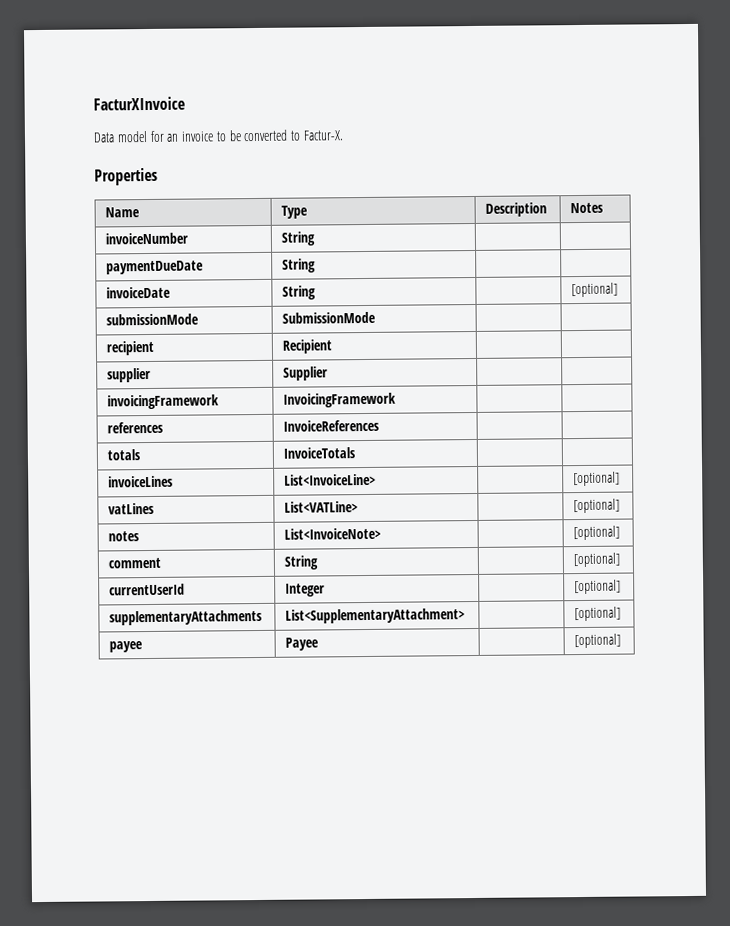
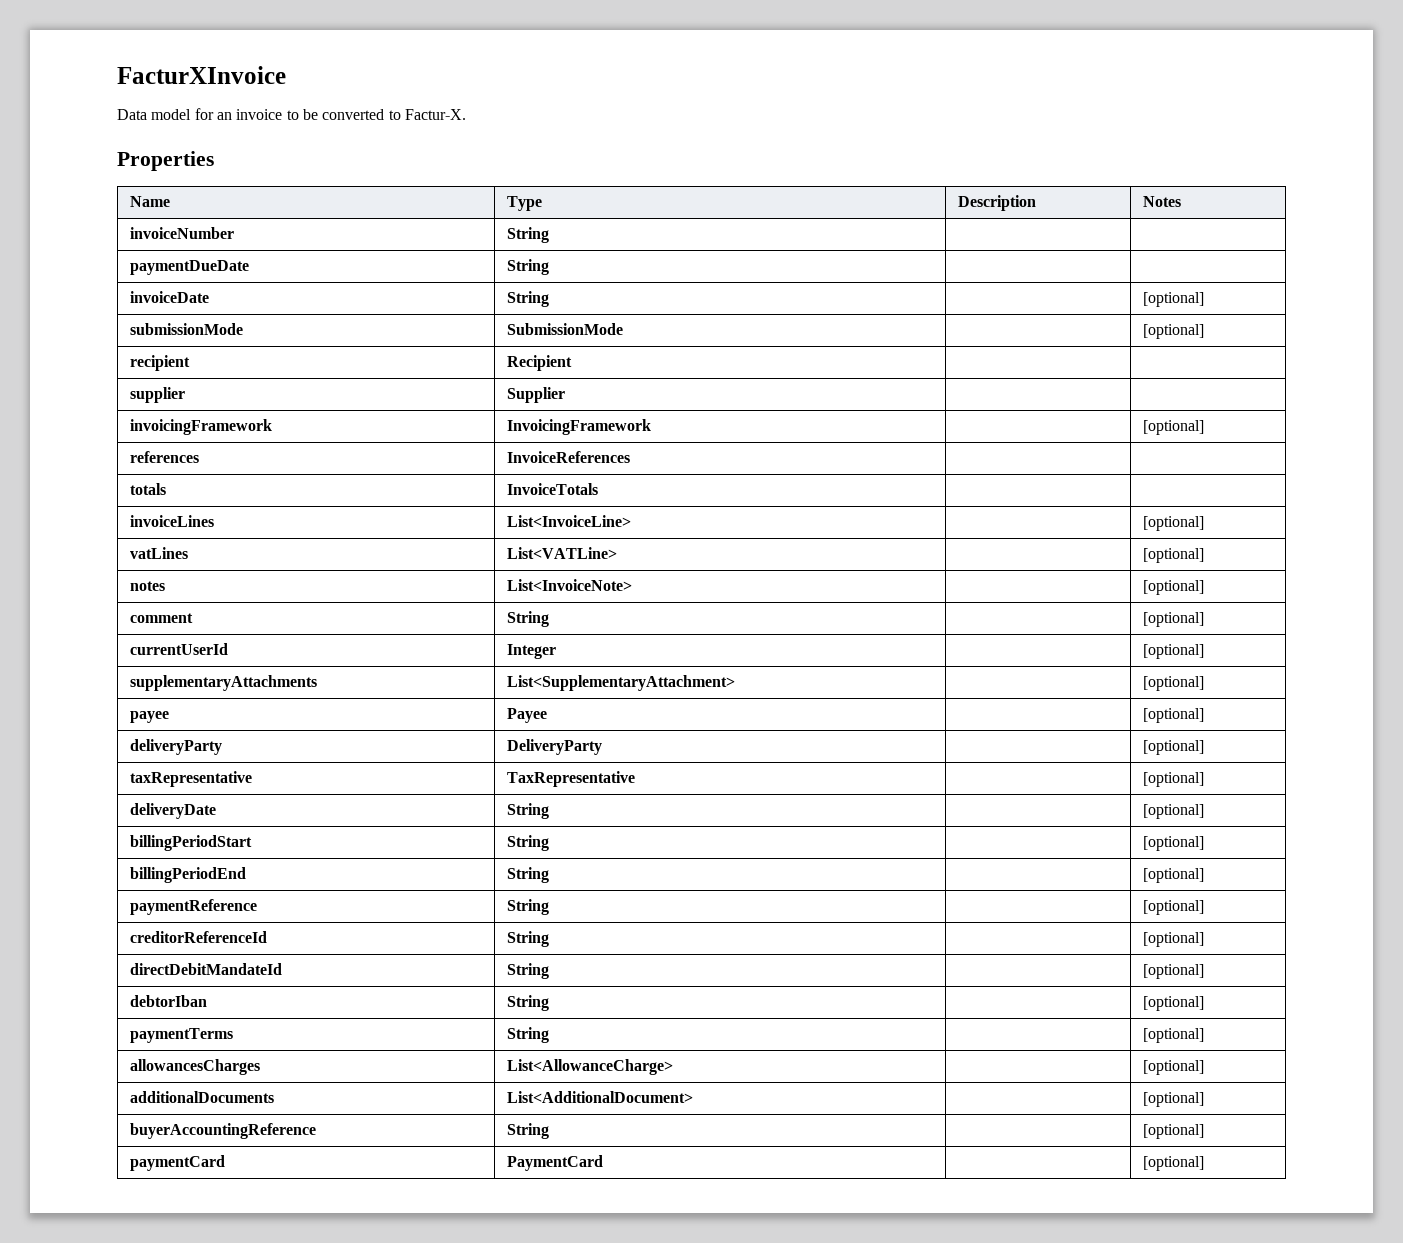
(377, 317) none -> [1142,324,1204,339] [optional]
(397, 400) none -> [1142,420,1204,435] [optional]
(622, 641) none -> [129,739,222,755] [506,739,602,755] [1142,740,1204,755] [129,771,252,787] [506,771,635,787] [1142,772,1204,787] [129,803,216,819] [506,803,549,819] [1142,804,1204,819] [129,835,252,851] [506,835,549,851] [1142,836,1204,851] [129,867,246,883] [506,867,549,883] [1142,868,1204,883] [129,899,257,915] [506,899,549,915] [1142,900,1204,915] [129,931,267,943] [506,931,549,947] [1142,932,1204,947] [129,963,282,975] [506,963,549,979] [1142,964,1204,979] [129,995,207,1007] [506,995,549,1011] [1142,996,1204,1011] [129,1028,233,1043] [506,1027,549,1043] [1142,1028,1204,1043] [129,1059,260,1075] [506,1059,673,1075] [1142,1060,1204,1075] [129,1091,274,1103] [506,1091,693,1103] [1142,1092,1204,1107] [129,1123,316,1139] [506,1123,549,1139] [1142,1124,1204,1139] [129,1155,225,1171] [506,1155,603,1171] [1142,1156,1204,1171] // deliveryParty | DeliveryParty | | [optional] // taxRepresentative | TaxRepresentative | | [optional] // deliveryDate | String | | [optional] // billingPeriodStart | String | | [optional] // billingPeriodEnd | String | | [optional] // paymentReference | String | | [optional] // creditorReferenceId | String | | [optional] // directDebitMandateId | String | | [optional] // debtorIban | String | | [optional] // paymentTerms | String | | [optional] // allowancesCharges | List<AllowanceCharge> | | [optional] // additionalDocuments | List<AdditionalDocument> | | [optional] // buyerAccountingReference | String | | [optional] // paymentCard | PaymentCard | | [optional]

